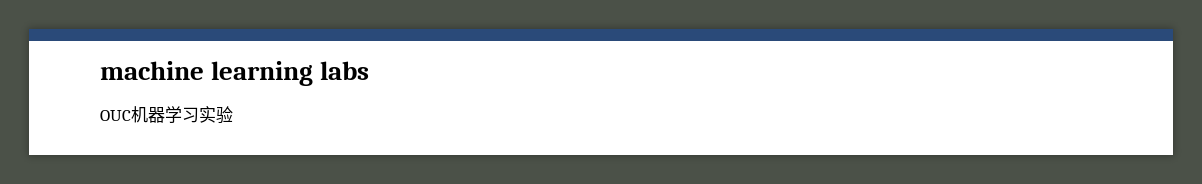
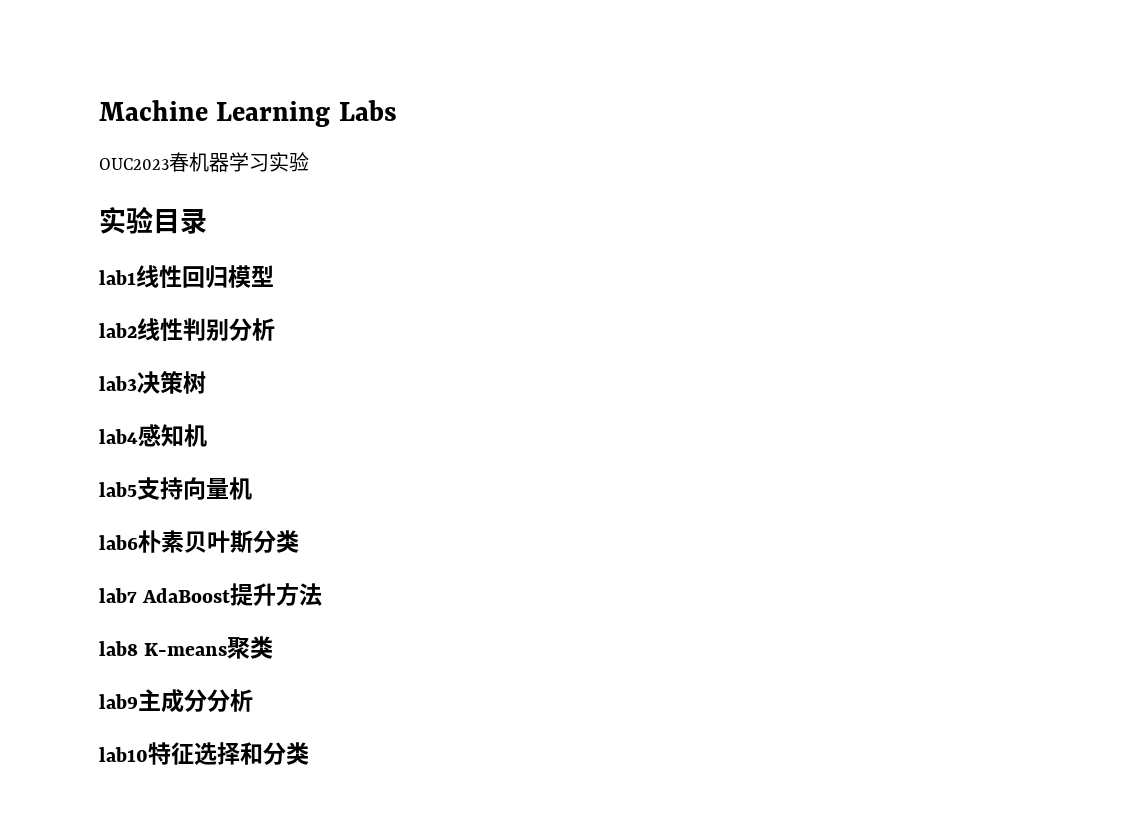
[100,61,370,86] [100,110,131,121] machine learning labs // OUC -> [99,100,397,127] [99,152,189,172] Machine Learning Labs // OUC2023春
(233, 115) none -> [99,207,207,234] [99,265,274,288] [99,318,275,341] [99,371,206,394] [99,424,207,447] [99,477,252,500] [99,530,299,553] [99,583,323,606] [99,636,274,659] [99,689,253,713] [99,742,309,765] // 实验目录 // lab1线性回归模型 // lab2线性判别分析 // lab3决策树 // lab4感知机 // lab5支持向量机 // lab6朴素贝叶斯分类 // lab7 AdaBoost提升方法 // lab8 K-means聚类 // lab9主成分分析 // lab10特征选择和分类

